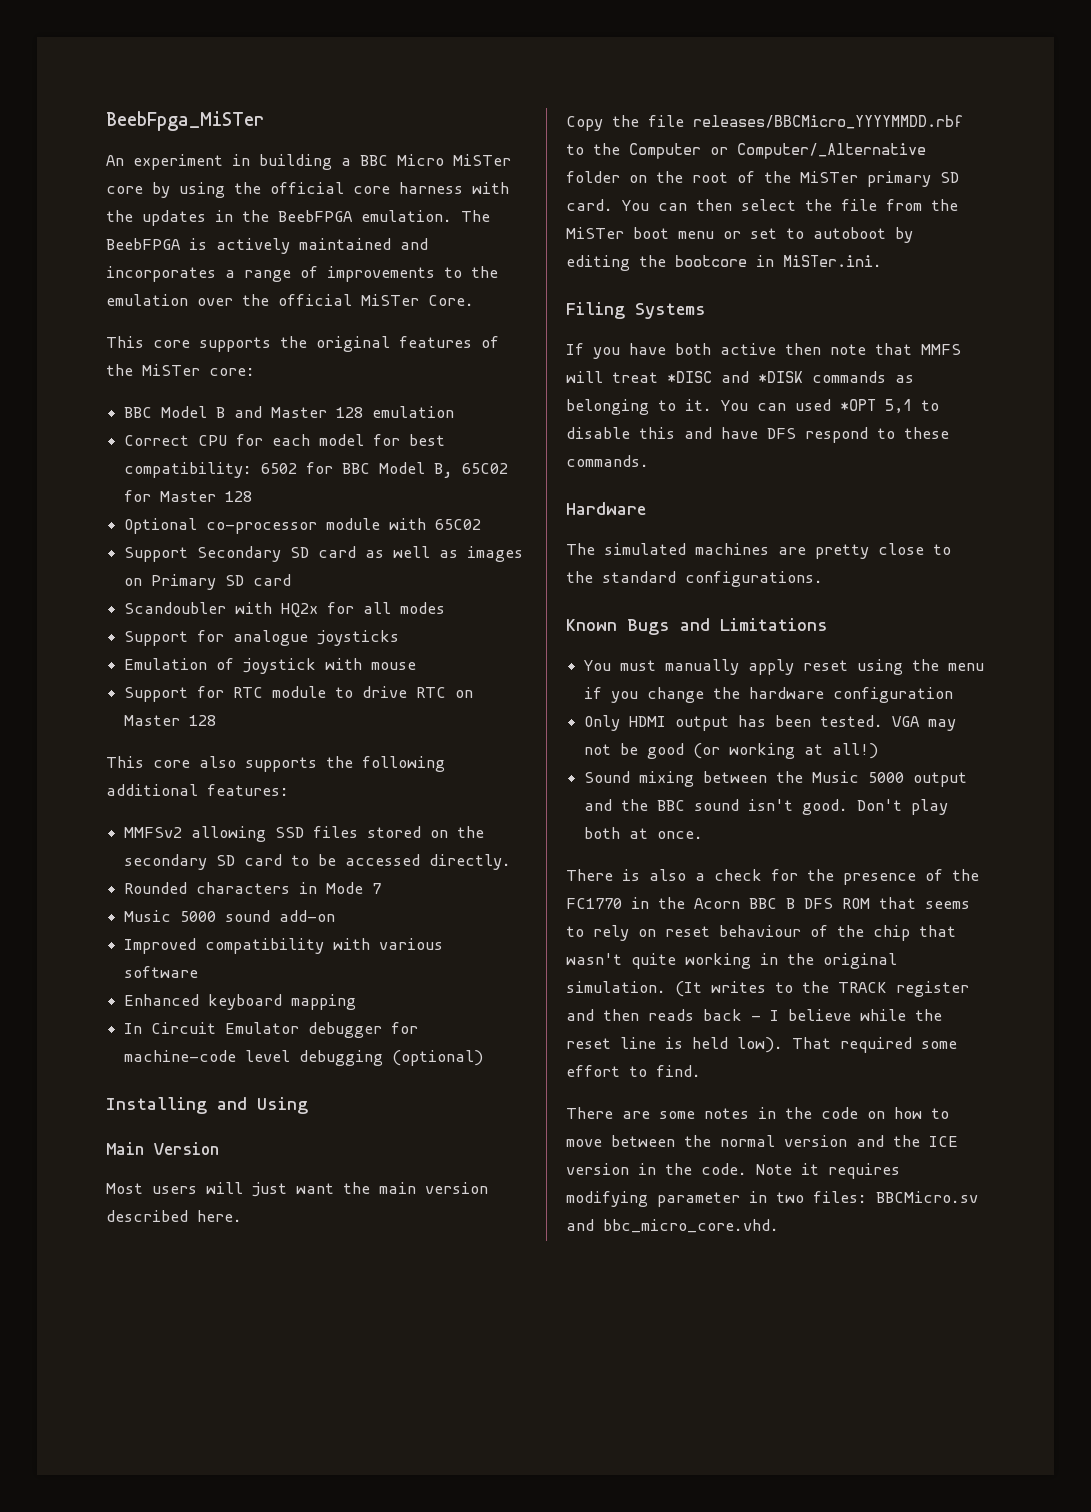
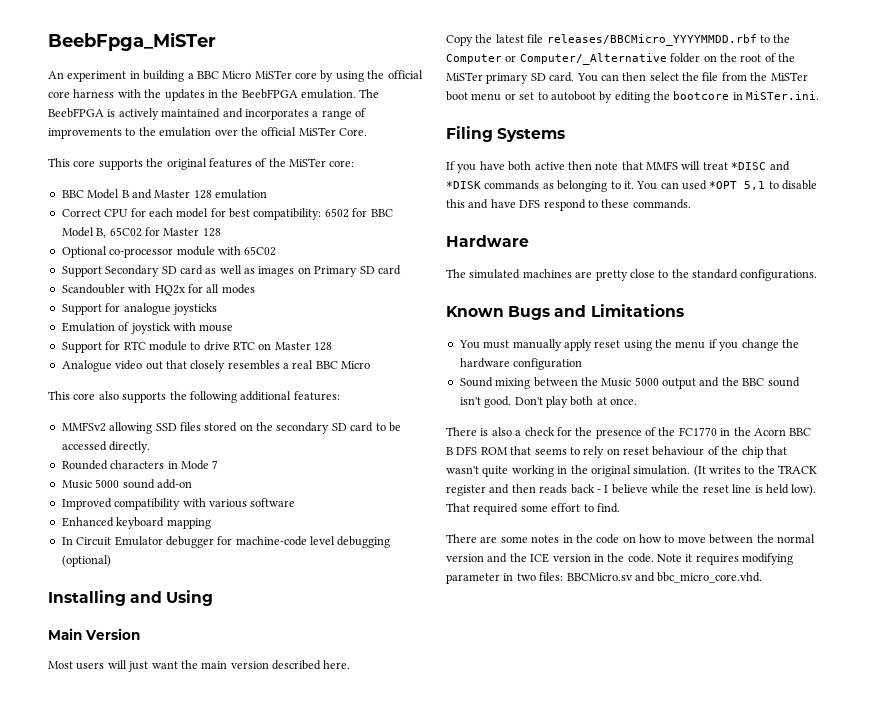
(217, 720) none -> [61,360,371,372] // Analogue video out that closely resembles a real BBC Micro
(639, 121) none -> [495,34,524,43] latest
[584,715,957,731] [584,743,879,759] // Only HDMI output has been tested. VGA may not be good (or working at all!) -> (583, 364) none

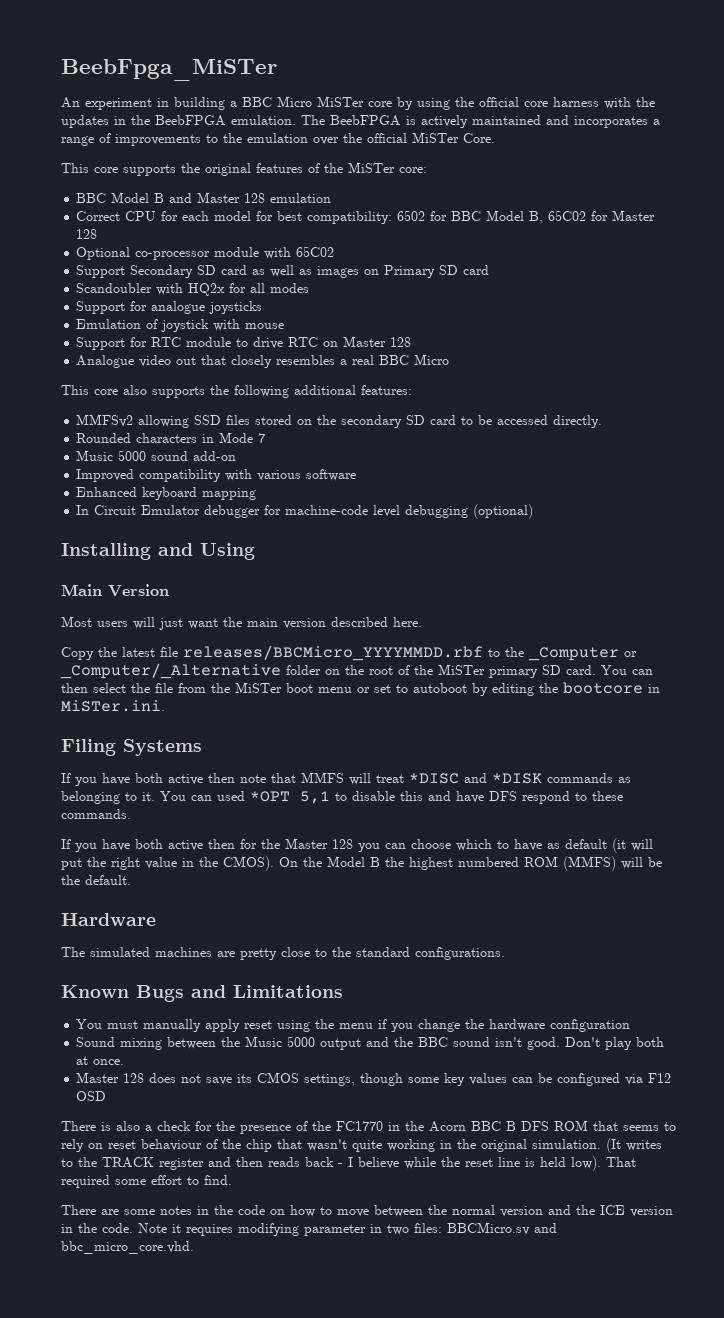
[446,53,667,65] Computer or Computer/_Alternative -> [528,647,637,661] [60,663,281,679] _Computer or _Computer/_Alternative
(691, 204) none -> [61,838,653,853] [61,856,662,871] [61,875,131,885] // If you have both active then for the Master 128 you can choose which to have as default (it will put the right value in the CMOS). On the Model B the highest numbered ROM (MMFS) will be the default.
(637, 401) none -> [76,1072,672,1086] [76,1091,107,1101] // Master 128 does not save its CMOS settings, though some key values can be configured via F12 OSD

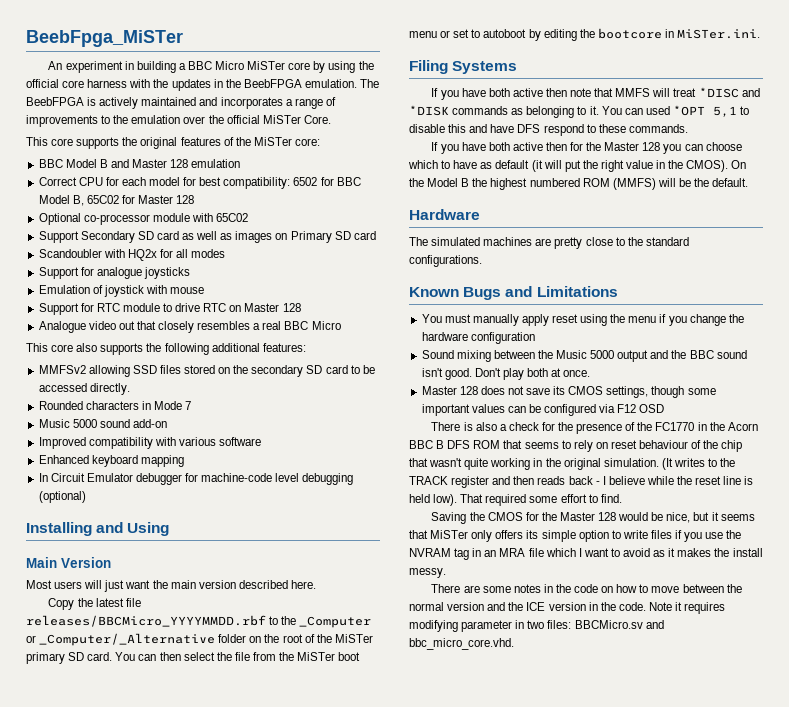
[444,1073,466,1086] key -> [421,404,470,416] important
(232, 1180) none -> [431,512,755,524] [409,530,742,542] [409,548,763,560] [409,568,446,578] // Saving the CMOS for the Master 128 would be nice, but it seems that MiSTer only offers its simple option to write files if you use the NVRAM tag in an MRA file which I want to avoid as it makes the install messy.

